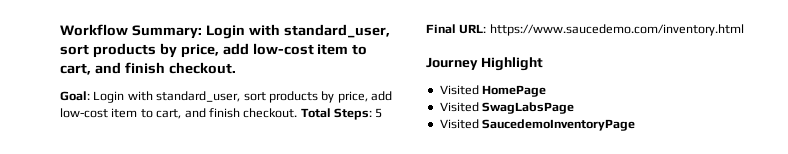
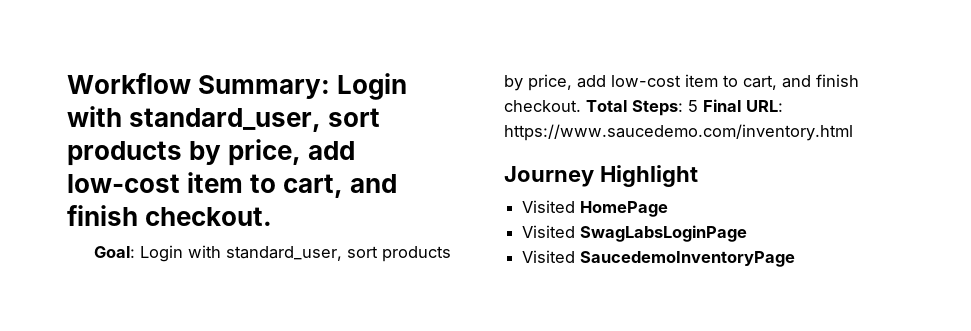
[482,102,575,114] SwagLabsPage -> [580,225,748,242] SwagLabsLoginPage

